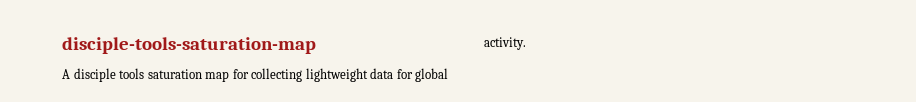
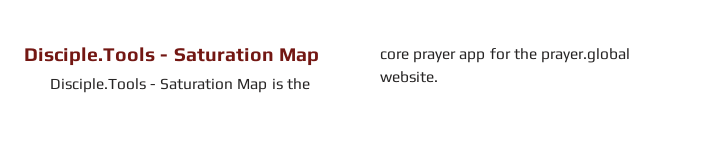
[62,37,316,54] [62,68,449,82] [484,37,526,50] disciple-tools-saturation-map // A disciple tools saturation map for collecting lightweight data for global activity. -> [24,47,319,66] [49,78,310,93] [380,48,630,63] [380,71,438,83] Disciple.Tools - Saturation Map // Disciple.Tools - Saturation Map is the core prayer app for the prayer.global website.

